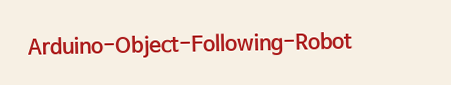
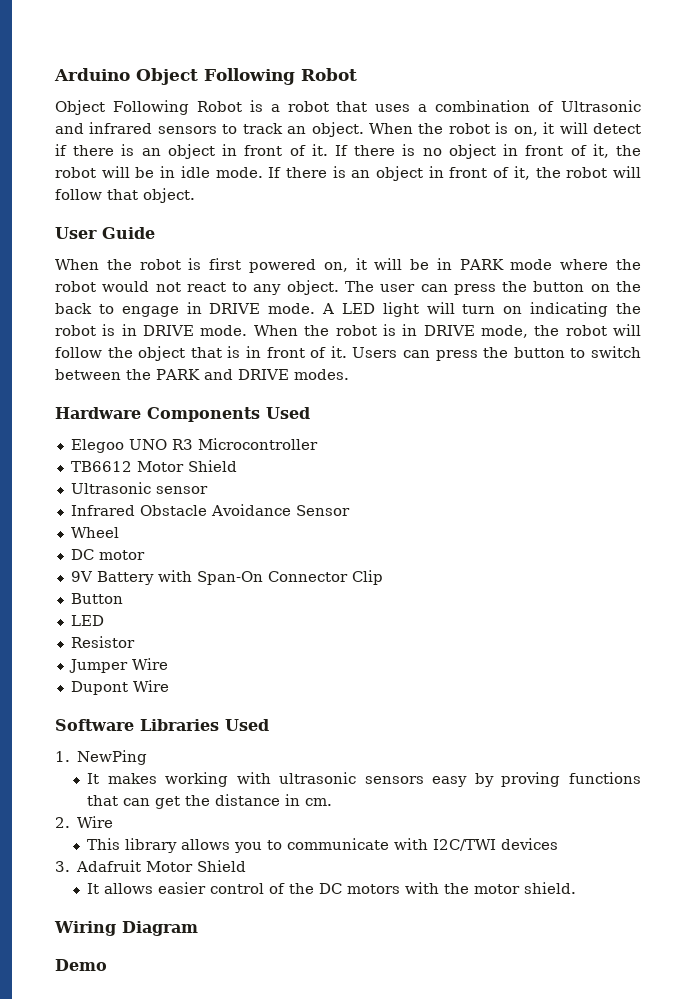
[26,30,353,61] Arduino-Object-Following-Robot -> [54,68,357,85] [55,100,642,115] [55,122,642,137] [55,144,641,159] [55,166,641,181] [55,188,195,203] [55,227,155,239] [55,258,641,273] [55,280,641,295] [55,302,642,317] [55,324,641,338] [55,346,642,361] [55,369,349,380] [55,407,310,422] [70,438,318,453] [70,460,237,472] [70,482,208,494] [70,504,350,516] [70,527,119,538] [70,549,145,560] [70,570,383,585] [70,593,123,604] [70,615,104,626] [70,636,135,648] [68,658,168,673] [70,680,169,695] [55,719,269,731] [55,750,148,765] [87,772,641,787] [87,794,333,809] [55,816,114,828] [87,838,559,853] [55,860,247,872] [87,882,577,894] [54,921,198,936] [55,959,107,971] Arduino Object Following Robot // Object Following Robot is a robot that uses a combination of Ultrasonic and infrared sensors to track an object. When the robot is on, it will detect if there is an object in front of it. If there is no object in front of it, the robot will be in idle mode. If there is an object in front of it, the robot will follow that object. // User Guide // When the robot is first powered on, it will be in PARK mode where the robot would not react to any object. The user can press the button on the back to engage in DRIVE mode. A LED light will turn on indicating the robot is in DRIVE mode. When the robot is in DRIVE mode, the robot will follow the object that is in front of it. Users can press the button to switch between the PARK and DRIVE modes. // Hardware Components Used // Elegoo UNO R3 Microcontroller // TB6612 Motor Shield // Ultrasonic sensor // Infrared Obstacle Avoidance Sensor // Wheel // DC motor // 9V Battery with Span-On Connector Clip // Button // LED // Resistor // Jumper Wire // Dupont Wire // Software Libraries Used // 1. NewPing // It makes working with ultrasonic sensors easy by proving functions that can get the distance in cm. // 2. Wire // This library allows you to communicate with I2C/TWI devices // 3. Adafruit Motor Shield // It allows easier control of the DC motors with the motor shield. // Wiring Diagram // Demo

